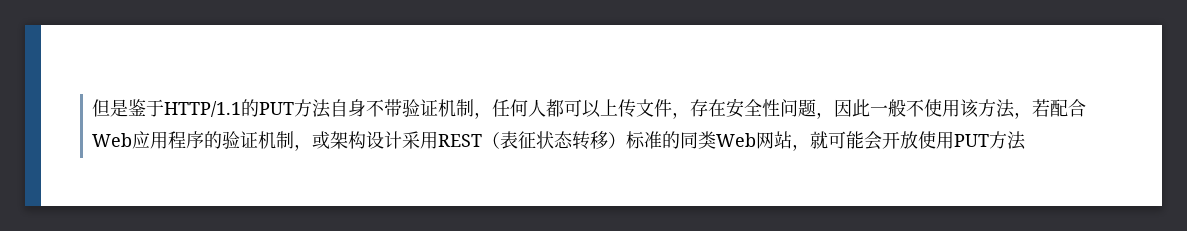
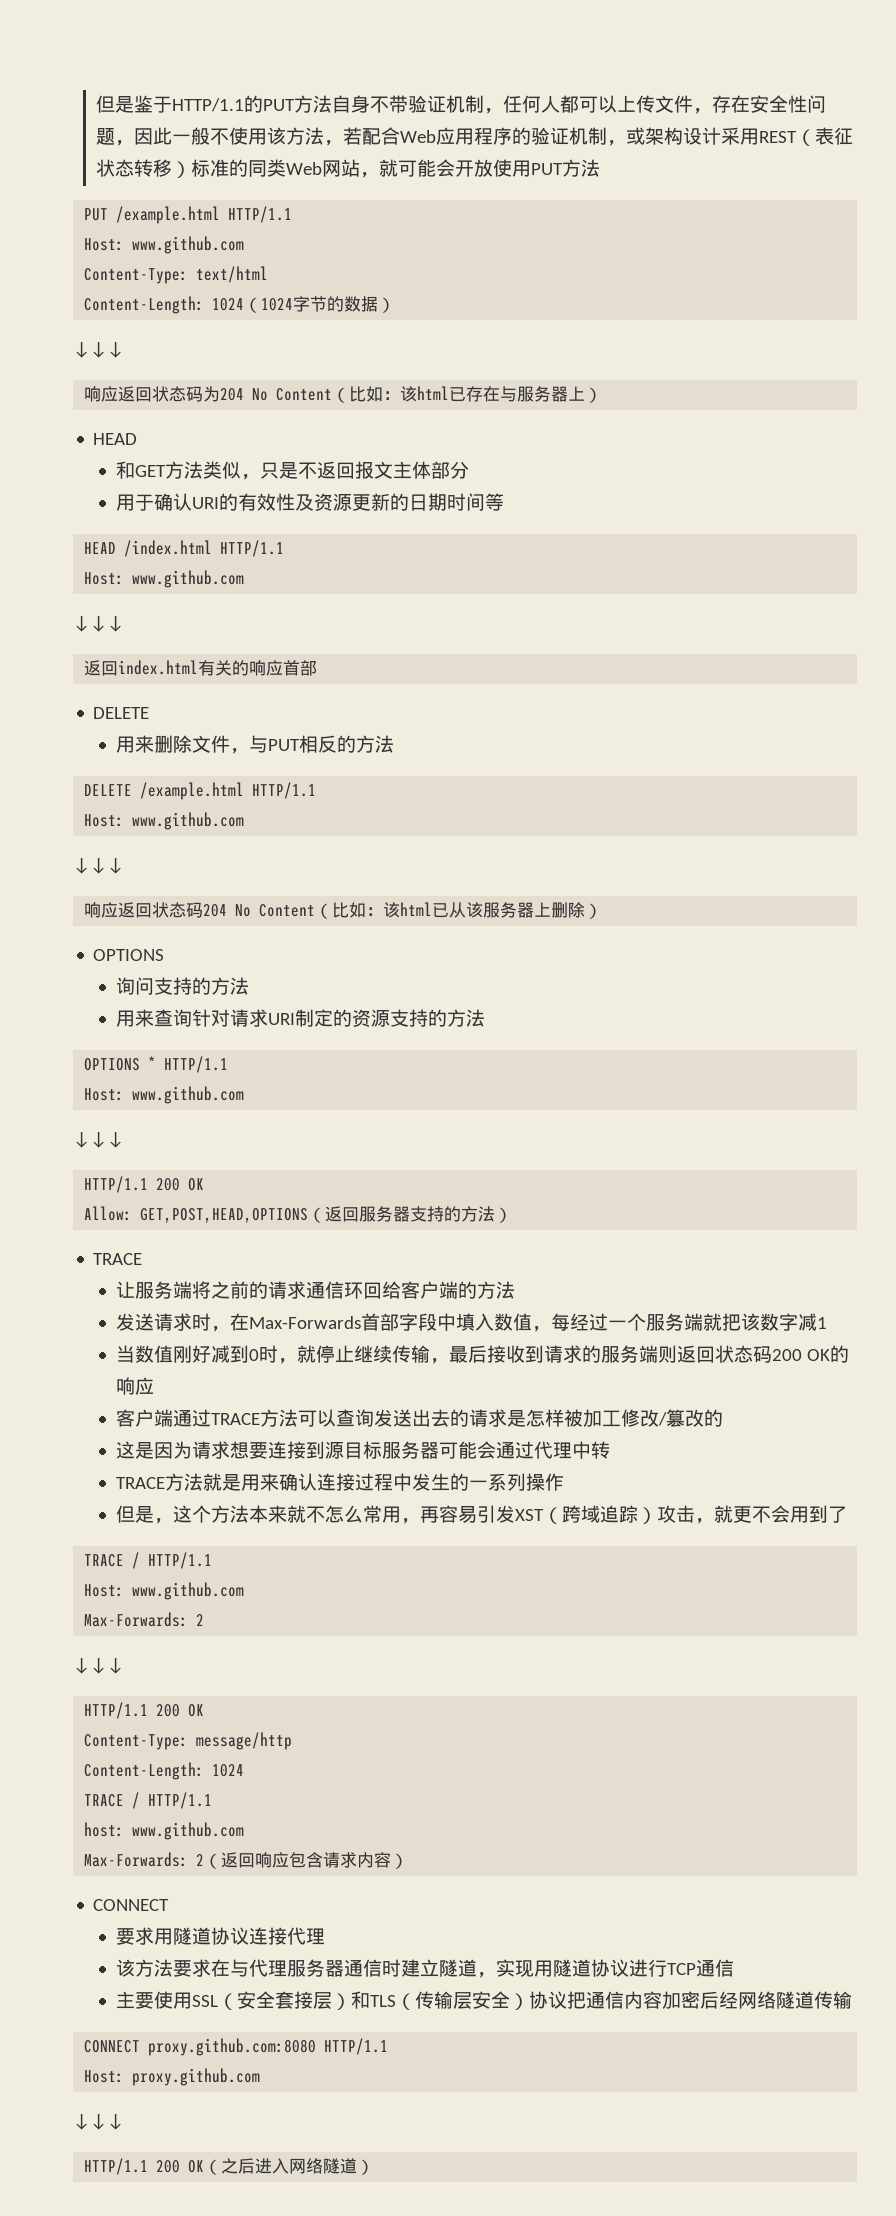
(1027, 140) none -> [84,206,293,224] [84,236,245,254] [84,266,269,284] [84,296,396,314] [73,342,124,358] [84,386,603,403] [93,433,138,445] [116,461,470,480] [116,493,505,511] [84,540,285,557] [84,570,245,588] [73,616,124,632] [84,660,318,676] [93,707,150,719] [116,735,395,754] [84,782,317,800] [84,812,245,830] [73,858,124,874] [84,902,603,919] [93,949,165,961] [116,977,250,995] [116,1009,486,1027] [84,1056,229,1073] [84,1086,245,1104] [73,1132,124,1148] [84,1176,205,1193] [84,1206,513,1223] [93,1253,143,1265] [116,1281,516,1299] [116,1313,828,1332] [116,1345,850,1364] [116,1377,155,1395] [116,1409,724,1427] [116,1441,611,1459] [116,1473,565,1491] [116,1505,848,1524] [84,1552,213,1569] [84,1582,245,1600] [84,1612,205,1627] [73,1658,124,1674] [84,1702,205,1719] [84,1732,293,1750] [84,1762,245,1780] [84,1792,213,1809] [84,1822,245,1840] [84,1852,409,1869] [93,1899,170,1911] [116,1927,326,1945] [116,1959,735,1978] [116,1991,853,2010] [84,2038,389,2056] [84,2068,261,2086] [73,2114,124,2130] [84,2158,375,2175] // PUT /example.html HTTP/1.1 // Host: www.github.com // Content-Type: text/html // Content-Length: 1024（1024字节的数据） // ↓↓↓ // 响应返回状态码为204 No Content（比如：该html已存在与服务器上） // HEAD // 和GET方法类似，只是不返回报文主体部分 // 用于确认URI的有效性及资源更新的日期时间等 // HEAD /index.html HTTP/1.1 // Host: www.github.com // ↓↓↓ // 返回index.html有关的响应首部 // DELETE // 用来删除文件，与PUT相反的方法 // DELETE /example.html HTTP/1.1 // Host: www.github.com // ↓↓↓ // 响应返回状态码204 No Content（比如：该html已从该服务器上删除） // OPTIONS // 询问支持的方法 // 用来查询针对请求URI制定的资源支持的方法 // OPTIONS * HTTP/1.1 // Host: www.github.com // ↓↓↓ // HTTP/1.1 200 OK // Allow: GET,POST,HEAD,OPTIONS（返回服务器支持的方法） // TRACE // 让服务端将之前的请求通信环回给客户端的方法 // 发送请求时，在Max-Forwards首部字段中填入数值，每经过一个服务端就把该数字减1 // 当数值刚好减到0时，就停止继续传输，最后接收到请求的服务端则返回状态码200 OK的响应 // 客户端通过TRACE方法可以查询发送出去的请求是怎样被加工修改/篡改的 // 这是因为请求想要连接到源目标服务器可能会通过代理中转 // TRACE方法就是用来确认连接过程中发生的一系列操作 // 但是，这个方法本来就不怎么常用，再容易引发XST（跨域追踪）攻击，就更不会用到了 // TRACE / HTTP/1.1 // Host: www.github.com // Max-Forwards: 2 // ↓↓↓ // HTTP/1.1 200 OK // Content-Type: message/http // Content-Length: 1024 // TRACE / HTTP/1.1 // host: www.github.com // Max-Forwards: 2（返回响应包含请求内容） // CONNECT // 要求用隧道协议连接代理 // 该方法要求在与代理服务器通信时建立隧道，实现用隧道协议进行TCP通信 // 主要使用SSL（安全套接层）和TLS（传输层安全）协议把通信内容加密后经网络隧道传输 // CONNECT proxy.github.com:8080 HTTP/1.1 // Host: proxy.github.com // ↓↓↓ // HTTP/1.1 200 OK（之后进入网络隧道）

